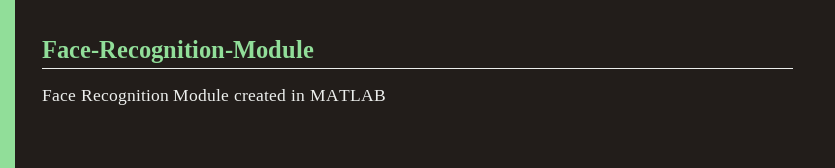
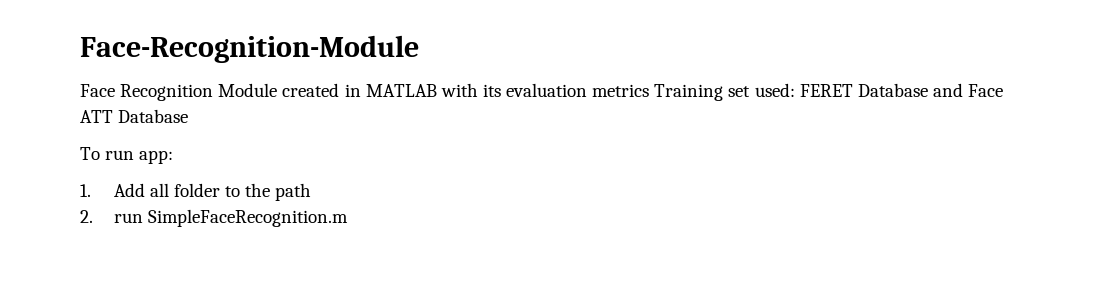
(386, 95) none -> [440,83,1004,101] [80,109,189,123] [80,147,174,164] [80,183,312,201] [80,209,348,227] with its evaluation metrics Training set used: FERET Database and Face ATT Database // To run app: // 1. Add all folder to the path // 2. run SimpleFaceRecognition.m

